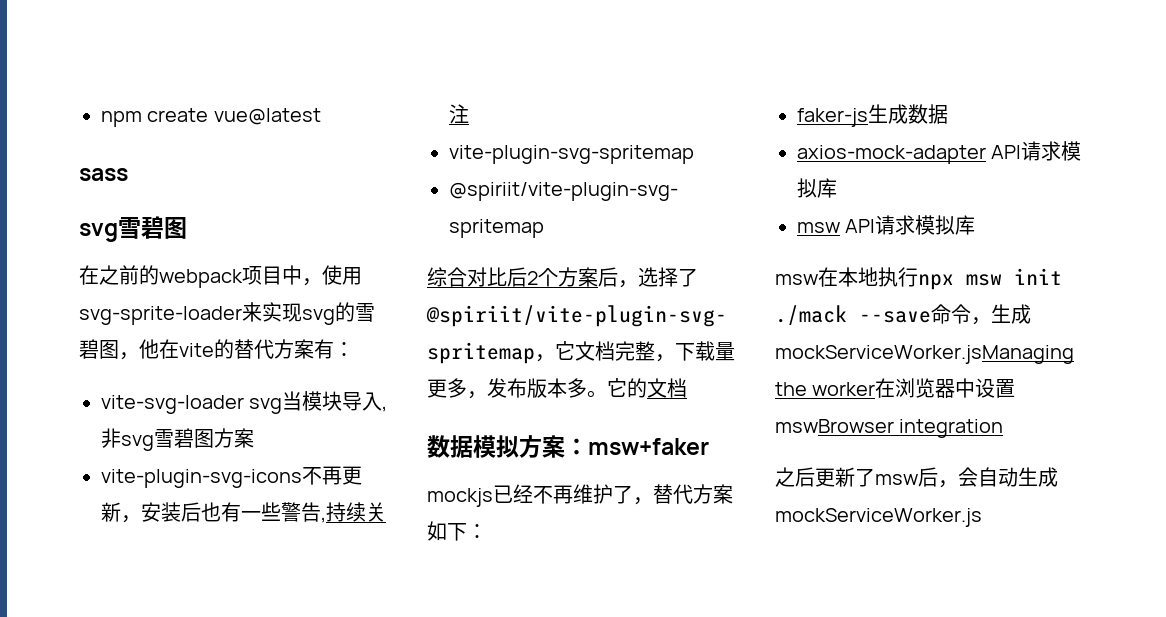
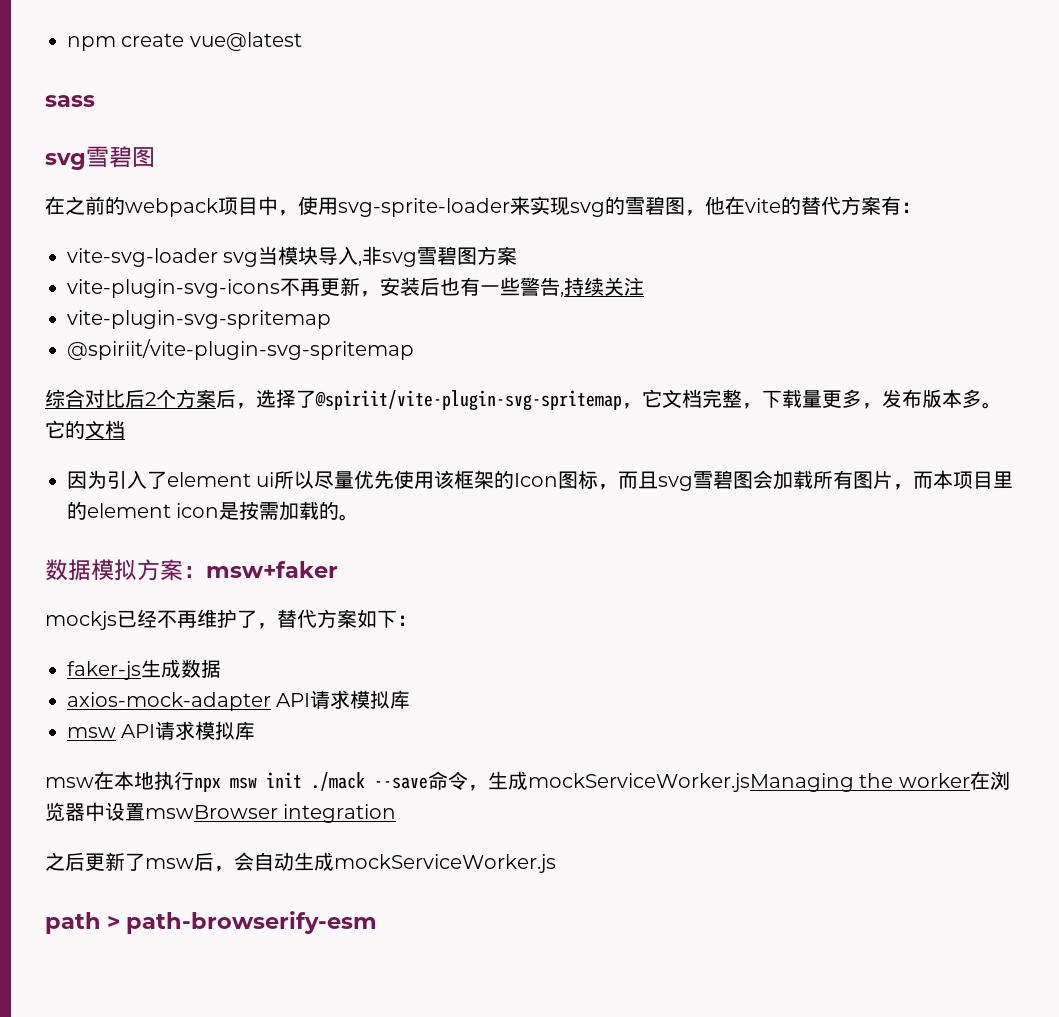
(687, 388) none -> [67,470,1014,491] [67,501,360,521] // 因为引入了element ui所以尽量优先使用该框架的Icon图标，而且svg雪碧图会加载所有图片，而本项目里的element icon是按需加载的。
(982, 517) none -> [45,911,378,934] // path > path-browserify-esm

